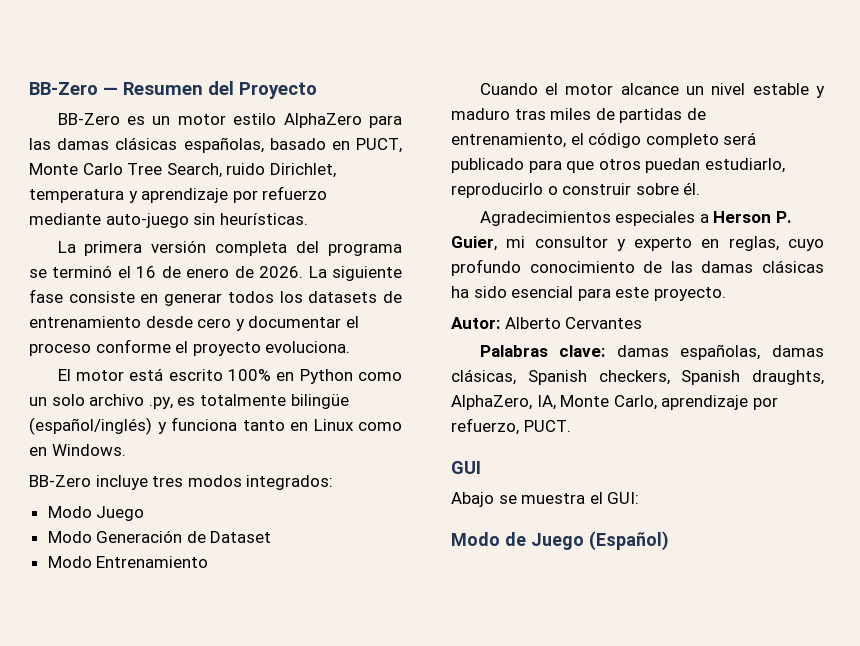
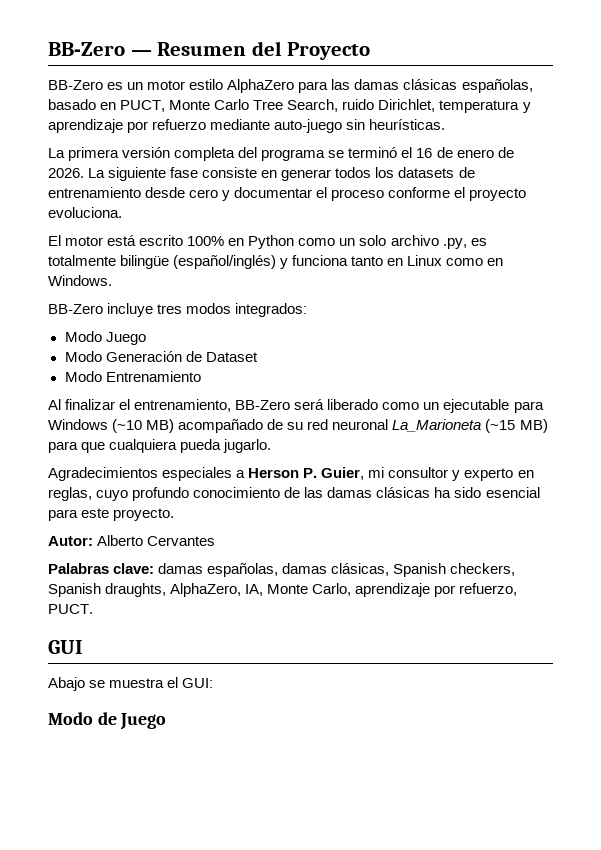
[479,83,825,98] [451,108,706,123] [451,132,757,148] [451,158,785,173] [451,182,701,198] Cuando el motor alcance un nivel estable y maduro tras miles de partidas de entrenamiento, el código completo será publicado para que otros puedan estudiarlo, reproducirlo o construir sobre él. -> [48,399,544,413] [48,419,548,433] [48,439,272,453] Al finalizar el entrenamiento, BB‑Zero será liberado como un ejecutable para Windows (~10 MB) acompañado de su red neuronal La_Marioneta (~15 MB) para que cualquiera pueda jugarlo.
[588,531,669,551] (Español) -> (167, 721) none

